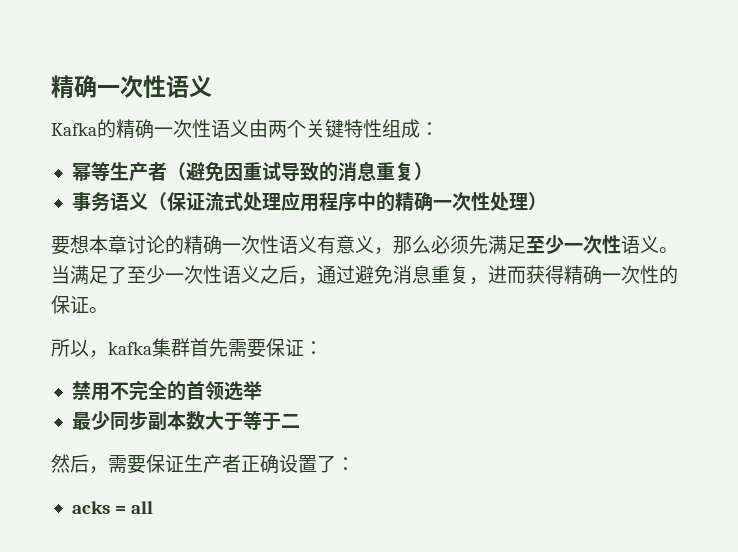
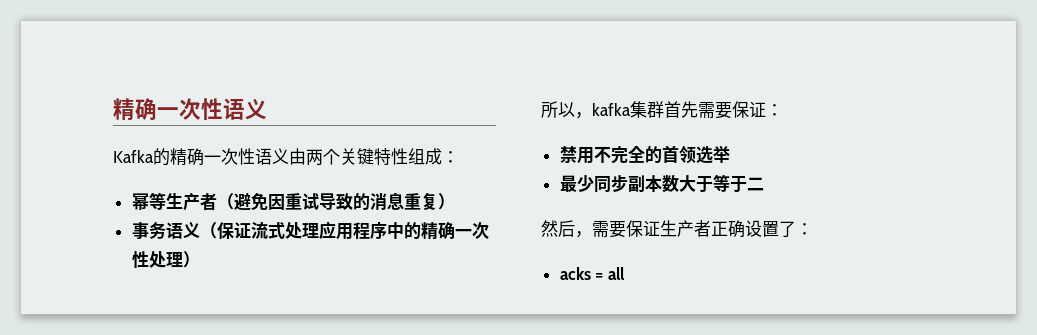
[51,235,678,255] [51,265,678,285] [51,295,108,314] // 要想本章讨论的精确一次性语义有意义，那么必须先满足至少一次性语义。当满足了至少一次性语义之后，通过避免消息重复，进而获得精确一次性的保证。 -> (200, 259) none

